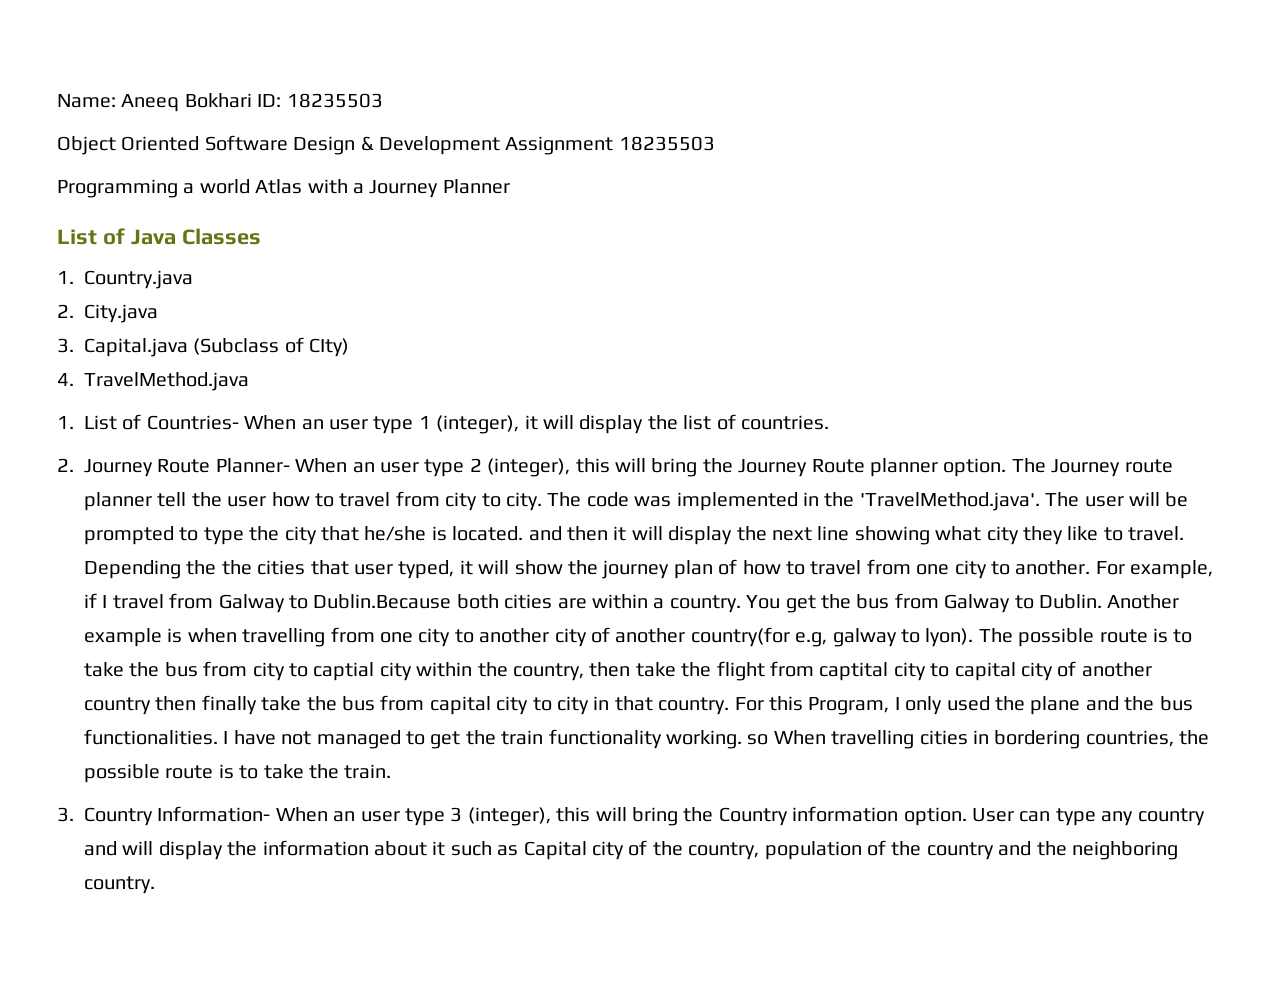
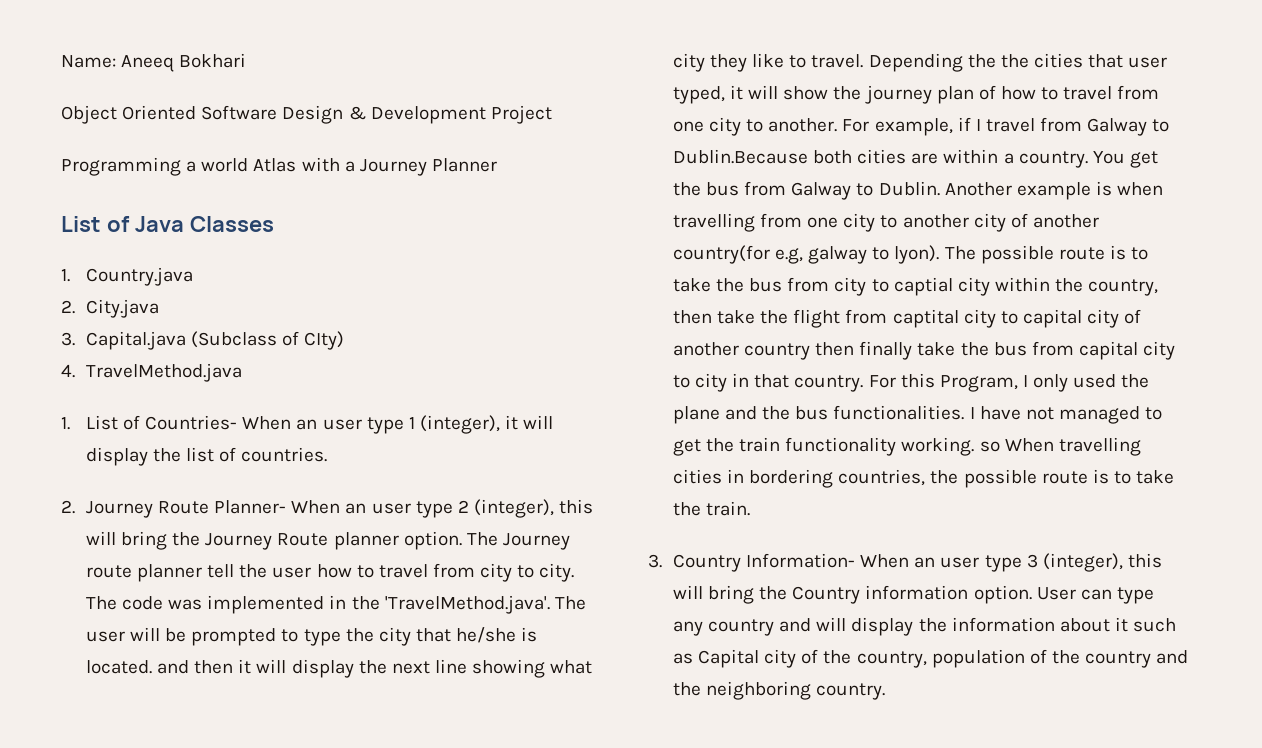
[257,93,383,108] ID: 18235503 -> (247, 60) none
[505,136,715,155] Assignment 18235503 -> [490,105,552,124] Project

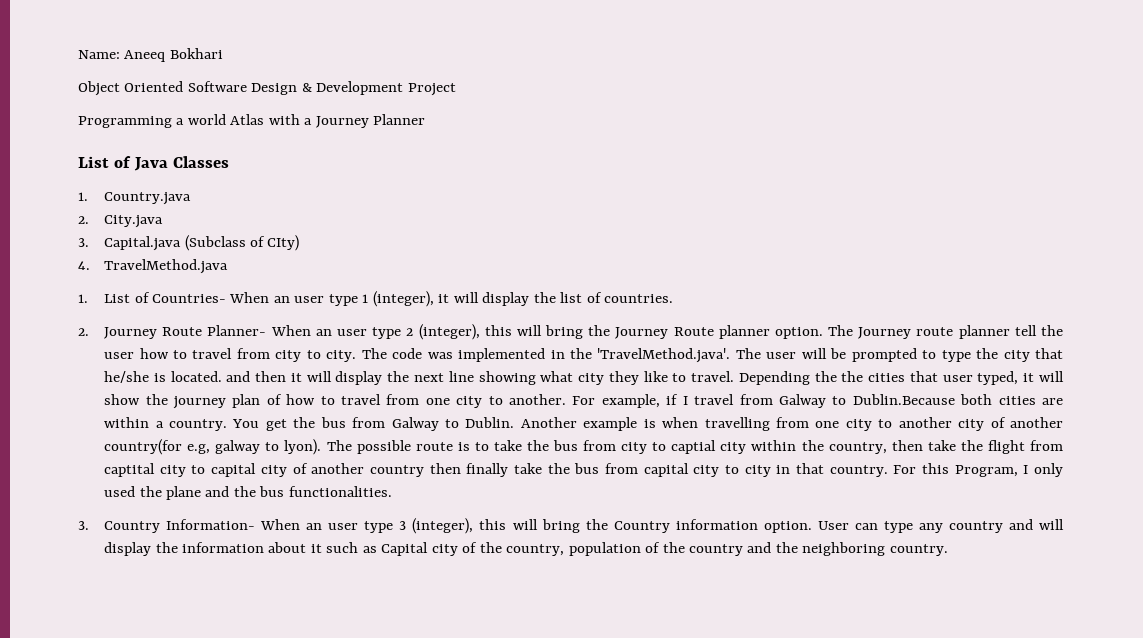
[969,406,1163,424] [672,437,1141,456] [672,469,1175,488] [672,501,751,516] I have not managed to get the train functionality working. so When travelling cities in bordering countries, the possible route is to take the train. -> (392, 491) none

